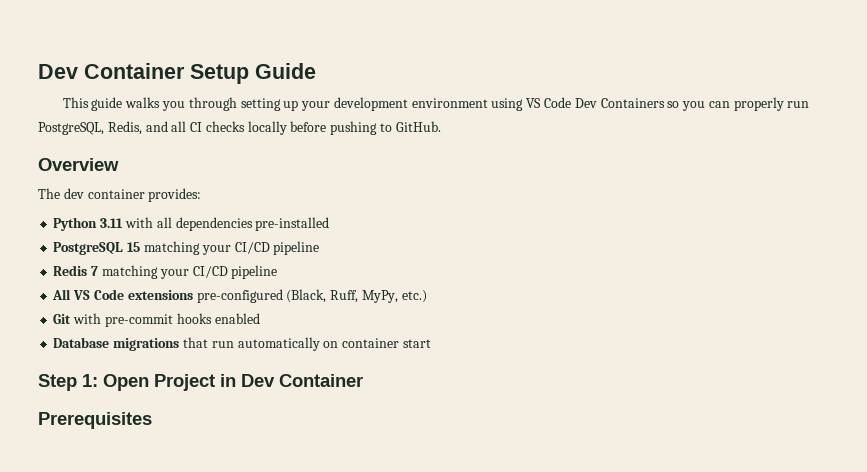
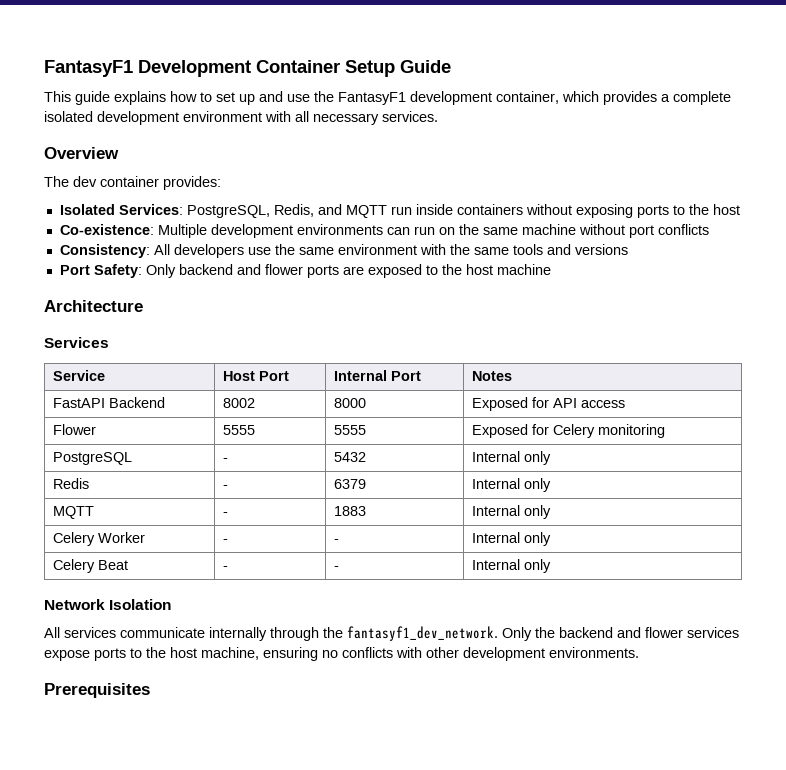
[38,64,78,79] Dev -> [44,60,251,77] FantasyF1 Development
[125,97,810,111] [38,121,441,135] walks you through setting up your development environment using VS Code Dev Containers so you can properly run PostgreSQL, Redis, and all CI checks locally before pushing to GitHub. -> [114,91,731,105] [44,111,438,125] explains how to set up and use the FantasyF1 development container, which provides a complete isolated development environment with all necessary services.
[53,217,330,231] [53,241,320,255] [53,265,278,279] [52,289,427,303] [53,313,260,327] [53,337,431,351] [38,374,363,391] Python 3.11 with all dependencies pre-installed // PostgreSQL 15 matching your CI/CD pipeline // Redis 7 matching your CI/CD pipeline // All VS Code extensions pre-configured (Black, Ruff, MyPy, etc.) // Git with pre-commit hooks enabled // Database migrations that run automatically on container start // Step 1: Open Project in Dev Container -> [59,204,740,218] [59,224,709,238] [59,244,628,258] [59,264,551,278] [44,300,143,312] [44,337,109,348] [53,370,106,381] [223,371,290,381] [334,370,422,381] [472,371,513,381] [53,397,166,408] [223,398,256,408] [334,398,367,408] [472,397,626,411] [53,424,97,435] [223,425,256,435] [334,425,367,435] [472,424,666,438] [53,452,133,465] [223,458,229,462] [334,452,367,462] [472,451,552,465] [53,478,90,489] [223,485,229,489] [334,479,367,489] [472,478,552,492] [53,506,95,519] [223,512,229,516] [334,506,367,516] [472,505,552,519] [53,532,146,546] [223,539,229,543] [334,539,340,543] [472,532,552,546] [53,559,129,573] [223,566,229,570] [334,566,340,570] [472,559,552,573] [44,599,172,610] [44,626,739,641] [44,647,639,661] Isolated Services: PostgreSQL, Redis, and MQTT run inside containers without exposing ports to the host // Co-existence: Multiple development environments can run on the same machine without port conflicts // Consistency: All developers use the same environment with the same tools and versions // Port Safety: Only backend and flower ports are exposed to the host machine // Architecture // Services // Service | Host Port | Internal Port | Notes // FastAPI Backend | 8002 | 8000 | Exposed for API access // Flower | 5555 | 5555 | Exposed for Celery monitoring // PostgreSQL | - | 5432 | Internal only // Redis | - | 6379 | Internal only // MQTT | - | 1883 | Internal only // Celery Worker | - | - | Internal only // Celery Beat | - | - | Internal only // Network Isolation // All services communicate internally through the fantasyf1_dev_network. Only the backend and flower services expose ports to the host machine, ensuring no conflicts with other development environments.

